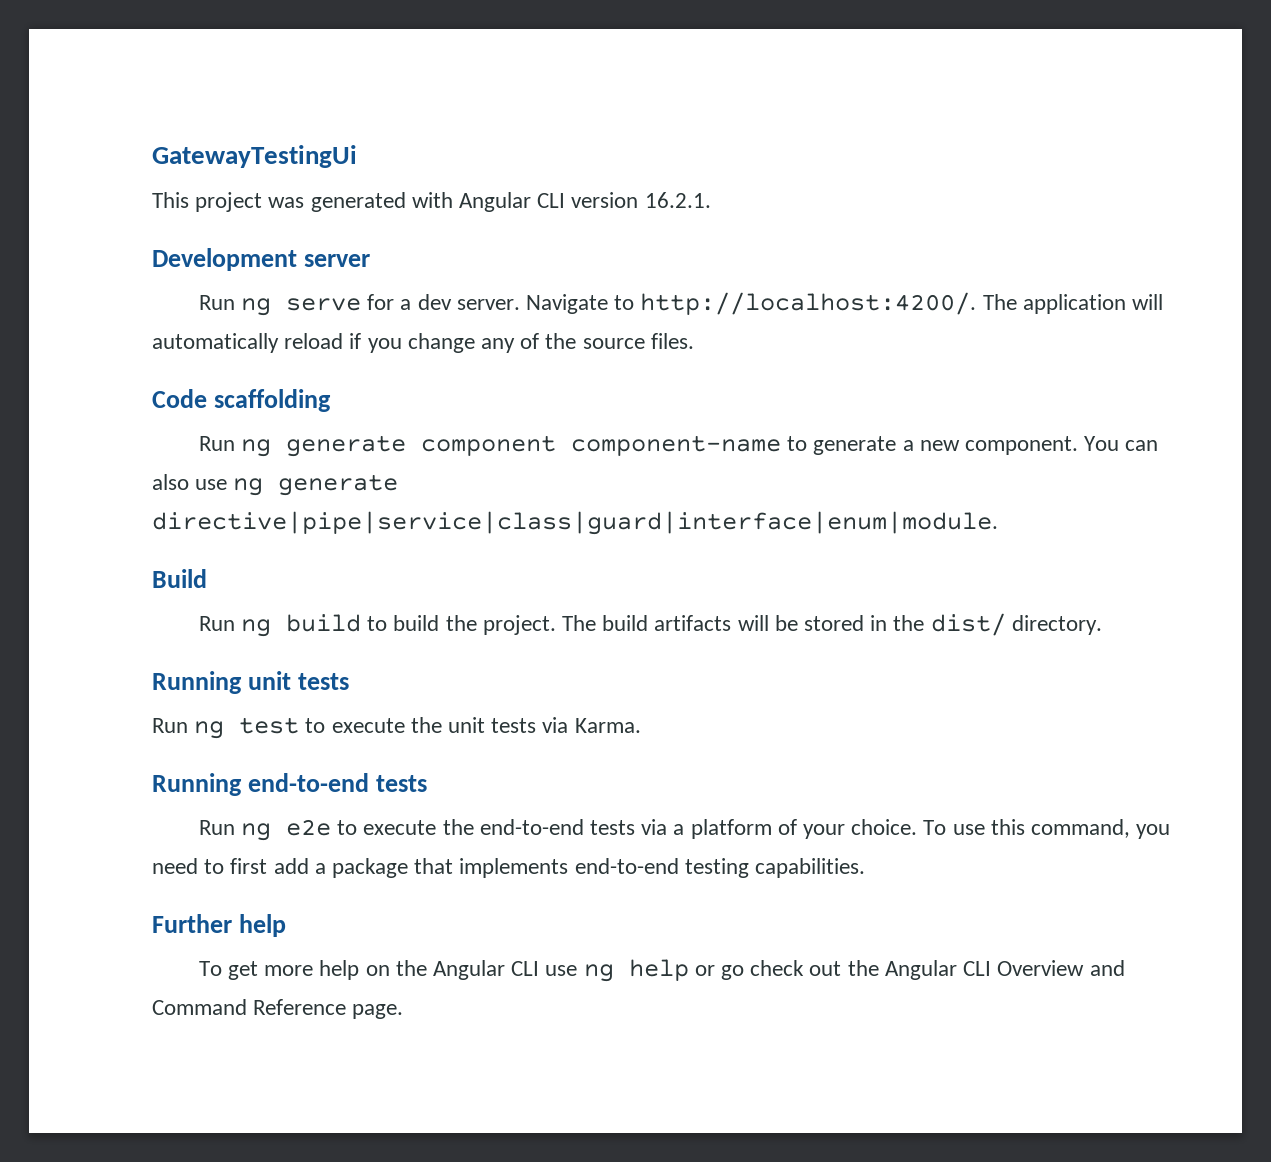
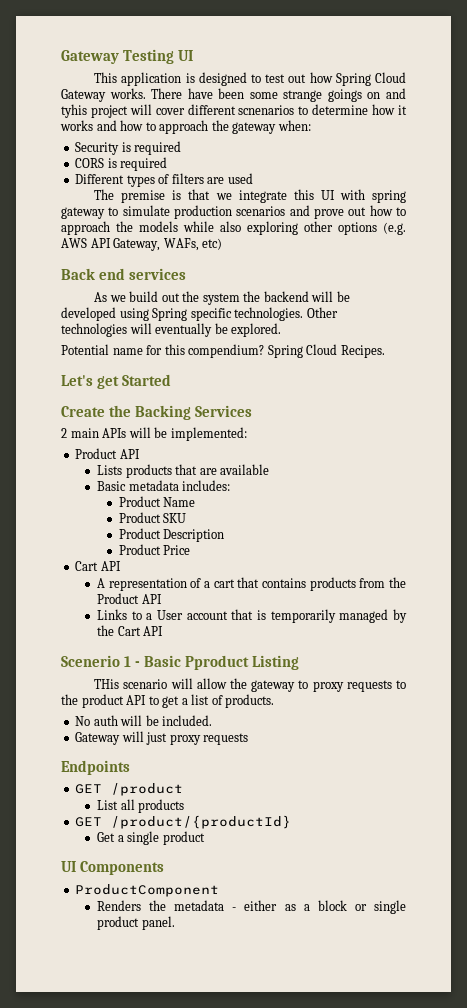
[152,145,357,168] [152,192,711,212] [152,248,370,271] [198,292,1164,316] [152,333,694,353] [152,389,331,412] [198,435,1159,457] [152,474,399,496] [152,511,998,535] [152,569,207,588] [198,613,1102,637] [152,671,349,694] [152,717,641,739] [152,773,427,796] [198,819,1171,841] [152,858,866,878] [152,914,286,937] [198,959,1125,982] [152,999,404,1019] GatewayTestingUi // This project was generated with Angular CLI version 16.2.1. // Development server // Run ng serve for a dev server. Navigate to http://localhost:4200/. The application will automatically reload if you change any of the source files. // Code scaffolding // Run ng generate component component-name to generate a new component. You can also use ng generate directive|pipe|service|class|guard|interface|enum|module. // Build // Run ng build to build the project. The build artifacts will be stored in the dist/ directory. // Running unit tests // Run ng test to execute the unit tests via Karma. // Running end-to-end tests // Run ng e2e to execute the end-to-end tests via a platform of your choice. To use this command, you need to first add a package that implements end-to-end testing capabilities. // Further help // To get more help on the Angular CLI use ng help or go check out the Angular CLI Overview and Command Reference page. -> [61,49,194,64] [94,72,407,86] [61,88,406,102] [61,104,407,118] [60,120,311,134] [75,141,182,155] [75,157,168,171] [75,173,253,187] [94,189,406,203] [61,205,406,219] [61,221,406,235] [61,238,223,251] [61,268,187,280] [94,291,350,305] [61,307,338,321] [61,323,282,337] [61,344,385,358] [61,374,172,389] [61,405,252,420] [61,427,247,441] [75,448,140,459] [97,464,270,478] [97,480,231,491] [118,496,196,507] [118,512,187,523] [118,528,225,542] [118,544,191,555] [75,561,121,571] [97,577,406,591] [97,593,162,604] [97,609,407,623] [97,625,164,636] [61,655,300,670] [94,678,407,692] [61,694,275,708] [75,715,213,726] [75,731,249,745] [61,760,130,775] [75,783,184,796] [97,799,185,813] [75,815,292,829] [97,831,205,845] [61,861,164,875] [75,884,220,897] [97,900,407,914] [97,916,175,930] Gateway Testing UI // This application is designed to test out how Spring Cloud Gateway works. There have been some strange goings on and tyhis project will cover different scnenarios to determine how it works and how to approach the gateway when: // Security is required // CORS is required // Different types of filters are used // The premise is that we integrate this UI with spring gateway to simulate production scenarios and prove out how to approach the models while also exploring other options (e.g. AWS API Gateway, WAFs, etc) // Back end services // As we build out the system the backend will be developed using Spring specific technologies. Other technologies will eventually be explored. // Potential name for this compendium? Spring Cloud Recipes. // Let's get Started // Create the Backing Services // 2 main APIs will be implemented: // Product API // Lists products that are available // Basic metadata includes: // Product Name // Product SKU // Product Description // Product Price // Cart API // A representation of a cart that contains products from the Product API // Links to a User account that is temporarily managed by the Cart API // Scenerio 1 - Basic Pproduct Listing // THis scenario will allow the gateway to proxy requests to the product API to get a list of products. // No auth will be included. // Gateway will just proxy requests // Endpoints // GET /product // List all products // GET /product/{productId} // Get a single product // UI Components // ProductComponent // Renders the metadata - either as a block or single product panel.

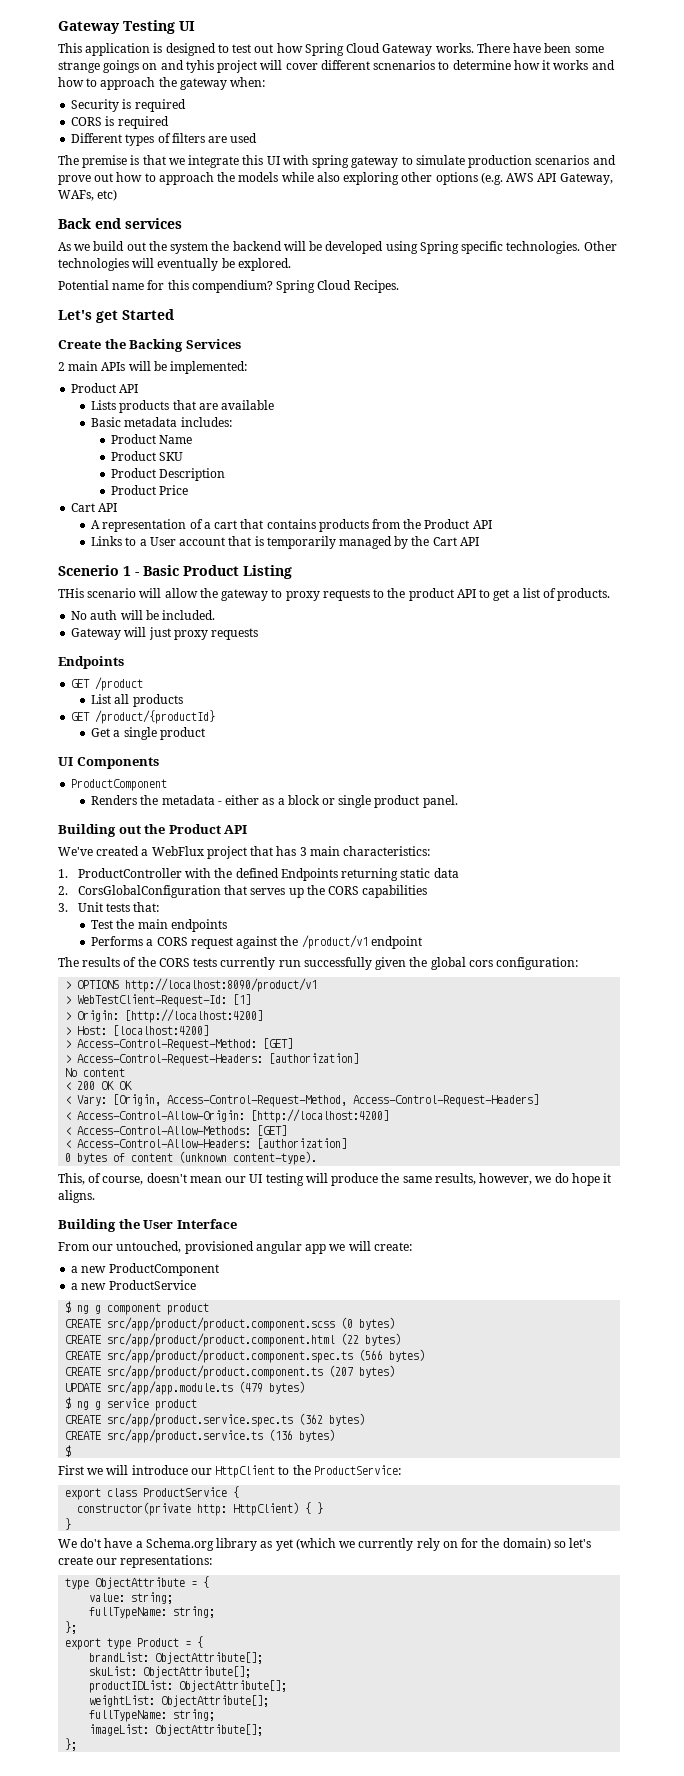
[185,655,250,670] Pproduct -> [183,565,239,576] Product
(175, 923) none -> [58,824,248,837] [58,846,431,859] [58,868,459,881] [58,885,428,898] [58,902,160,912] [91,919,227,932] [91,935,422,949] [58,957,579,970] [65,978,318,992] [65,994,252,1007] [65,1009,264,1023] [65,1025,210,1036] [65,1038,294,1051] [65,1053,360,1066] [65,1068,126,1077] [65,1081,133,1090] [65,1094,540,1107] [65,1109,390,1123] [65,1125,288,1136] [65,1138,348,1149] [65,1151,318,1165] [58,1173,612,1186] [58,1190,95,1203] [58,1219,237,1232] [58,1241,412,1254] [71,1263,219,1276] [71,1280,196,1290] [65,1301,210,1315] [65,1317,396,1331] [65,1333,402,1347] [65,1349,426,1363] [65,1365,396,1379] [65,1381,306,1395] [65,1397,198,1411] [65,1413,366,1427] [65,1429,336,1443] [65,1445,72,1457] [58,1465,401,1478] [65,1486,240,1500] [77,1502,324,1516] [65,1518,72,1530] [58,1538,592,1551] [58,1555,213,1568] [65,1576,210,1590] [89,1592,174,1604] [89,1606,216,1619] [65,1621,78,1634] [65,1636,204,1650] [89,1652,264,1664] [89,1666,252,1678] [89,1680,288,1693] [89,1695,270,1707] [89,1709,216,1722] [89,1724,264,1736] [65,1738,78,1751] // Building out the Product API // We've created a WebFlux project that has 3 main characteristics: // 1. ProductController with the defined Endpoints returning static data // 2. CorsGlobalConfiguration that serves up the CORS capabilities // 3. Unit tests that: // Test the main endpoints // Performs a CORS request against the /product/v1 endpoint // The results of the CORS tests currently run successfully given the global cors configuration: // > OPTIONS http://localhost:8090/product/v1 // > WebTestClient-Request-Id: [1] // > Origin: [http://localhost:4200] // > Host: [localhost:4200] // > Access-Control-Request-Method: [GET] // > Access-Control-Request-Headers: [authorization] // No content // < 200 OK OK // < Vary: [Origin, Access-Control-Request-Method, Access-Control-Request-Headers] // < Access-Control-Allow-Origin: [http://localhost:4200] // < Access-Control-Allow-Methods: [GET] // < Access-Control-Allow-Headers: [authorization] // 0 bytes of content (unknown content-type). // This, of course, doesn't mean our UI testing will produce the same results, however, we do hope it aligns. // Building the User Interface // From our untouched, provisioned angular app we will create: // a new ProductComponent // a new ProductService // $ ng g component product // CREATE src/app/product/product.component.scss (0 bytes) // CREATE src/app/product/product.component.html (22 bytes) // CREATE src/app/product/product.component.spec.ts (566 bytes) // CREATE src/app/product/product.component.ts (207 bytes) // UPDATE src/app/app.module.ts (479 bytes) // $ ng g service product // CREATE src/app/product.service.spec.ts (362 bytes) // CREATE src/app/product.service.ts (136 bytes) // $ // First we will introduce our HttpClient to the ProductService: // export class ProductService { // constructor(private http: HttpClient) { } // } // We do't have a Schema.org library as yet (which we currently rely on for the domain) so let's create our representations: // type ObjectAttribute = { // value: string; // fullTypeName: string; // }; // export type Product = { // brandList: ObjectAttribute[]; // skuList: ObjectAttribute[]; // productIDList: ObjectAttribute[]; // weightList: ObjectAttribute[]; // fullTypeName: string; // imageList: ObjectAttribute[]; // };

